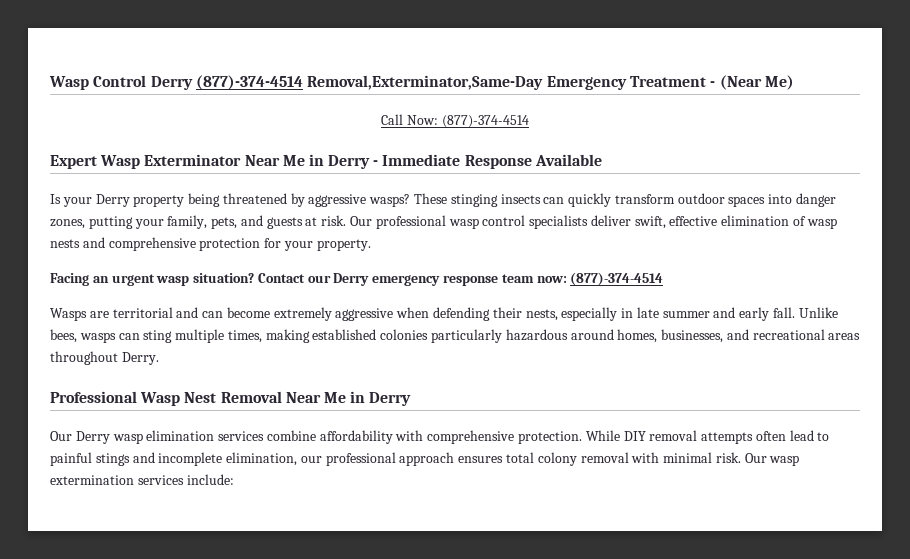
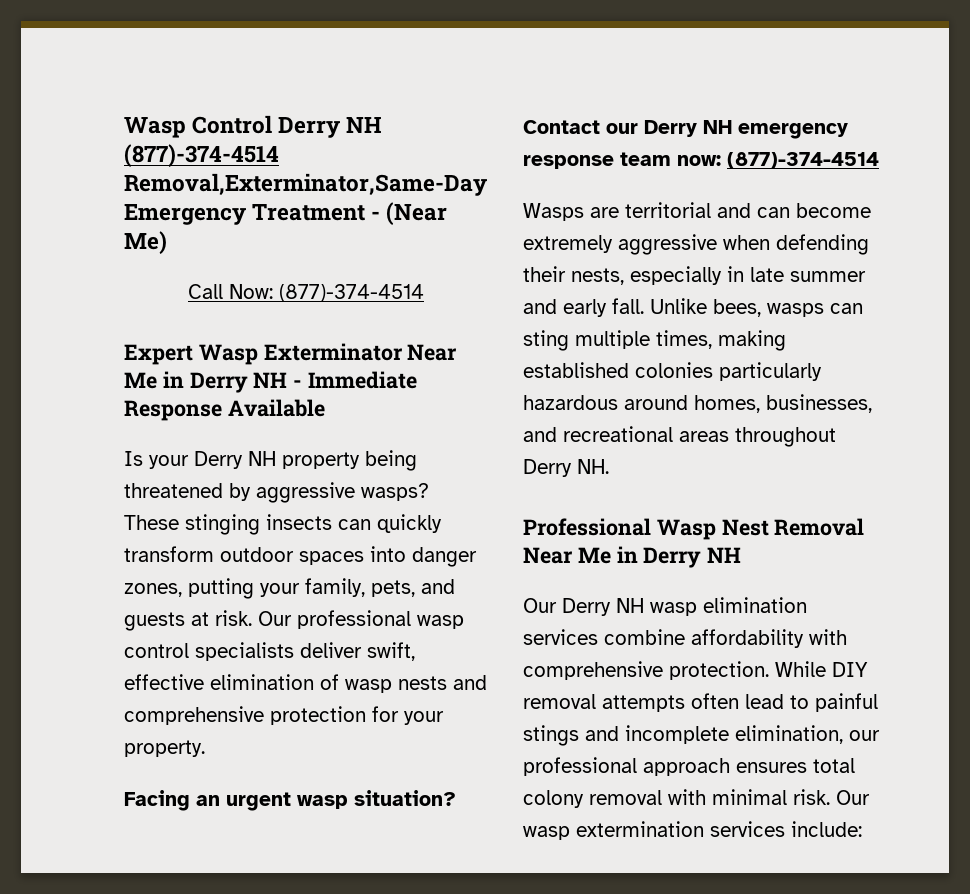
(193, 83) none -> [346,117,383,133] NH
(371, 162) none -> [253,372,288,388] NH
(130, 200) none -> [248,451,276,466] NH
(370, 279) none -> [703,120,732,134] NH
[121,352,159,365] Derry. -> [523,459,609,477] Derry NH.
(412, 399) none -> [707,547,742,563] NH
(110, 437) none -> [616,598,644,613] NH

